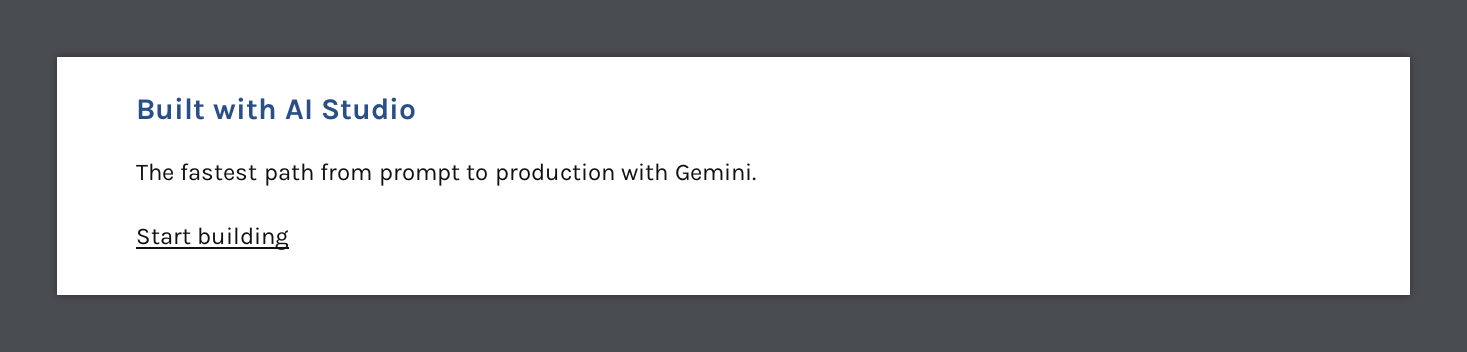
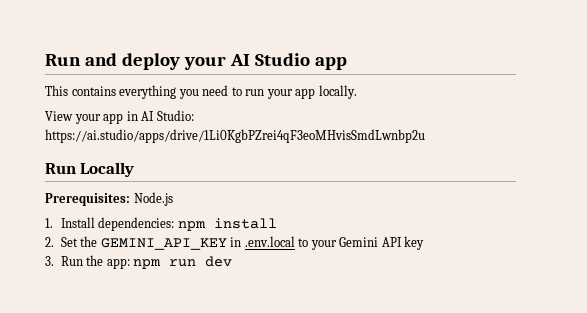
[136,97,417,120] [136,163,756,186] [136,227,290,250] Built with AI Studio // The fastest path from prompt to production with Gemini. // Start building -> [45,53,347,70] [45,85,357,99] [45,110,194,124] [45,129,425,143] [45,162,135,177] [45,192,173,206] [45,217,277,231] [45,236,425,250] [45,255,233,269] Run and deploy your AI Studio app // This contains everything you need to run your app locally. // View your app in AI Studio: https://ai.studio/apps/drive/1Li0KgbPZrei4qF3eoMHvisSmdLwnbp2u // Run Locally // Prerequisites: Node.js // 1. Install dependencies: npm install // 2. Set the GEMINI_API_KEY in .env.local to your Gemini API key // 3. Run the app: npm run dev

